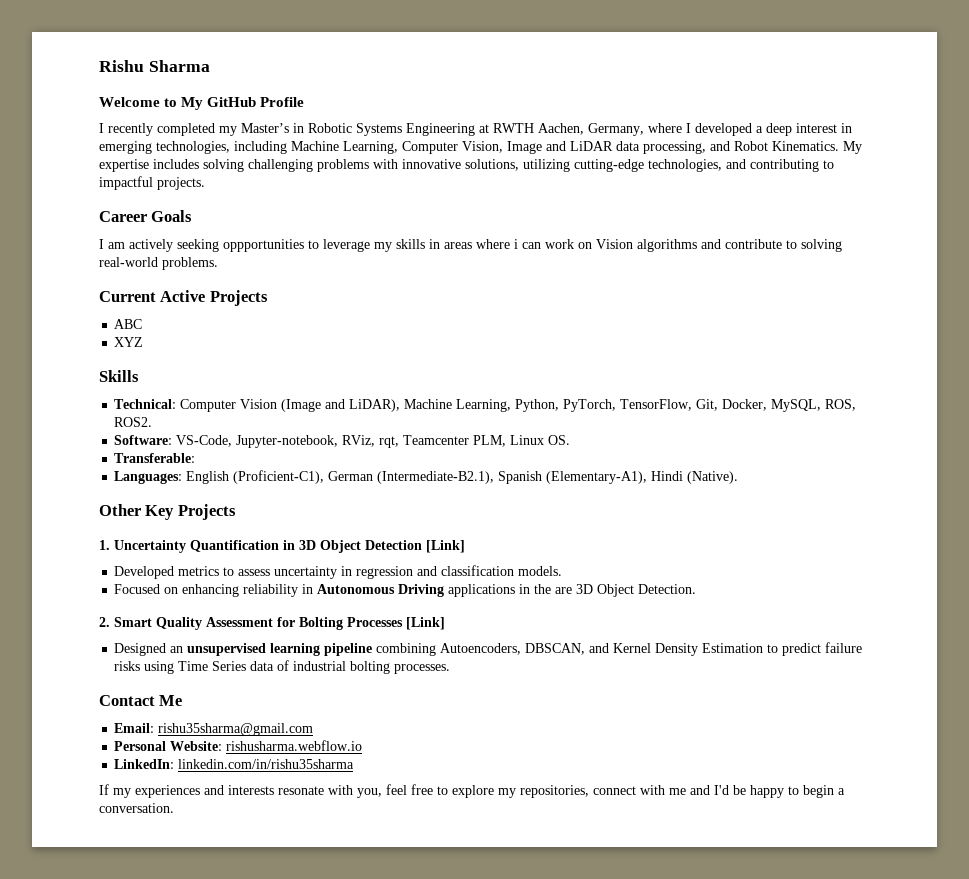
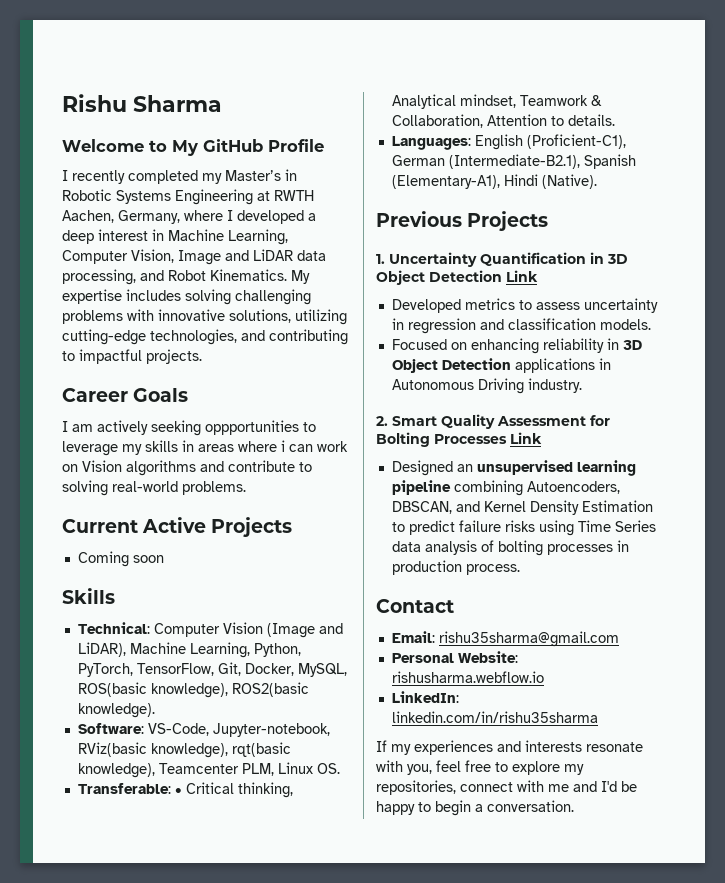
[99,141,287,154] emerging technologies, including -> (164, 235) none
[114,319,143,329] [114,337,144,347] ABC // XYZ -> [77,551,164,567] Coming soon
[825,399,857,411] [114,417,153,427] ROS, ROS2. -> [77,682,309,698] [77,703,155,718] ROS(basic knowledge), ROS2(basic knowledge).
[342,435,400,448] RViz, rqt, -> [77,742,291,758] [77,763,155,778] RViz(basic knowledge), rqt(basic knowledge),
(196, 458) none -> [174,782,293,798] [391,94,602,109] [391,114,615,128] • Critical thinking, Analytical mindset, Teamwork & Collaboration, Attention to details.
[99,504,175,520] Other Key -> [376,211,462,227] Previous
[426,540,465,553] [Link] -> [506,270,538,282] Link
[317,584,697,597] Autonomous Driving applications in the are 3D Object Detection. -> [622,340,642,350] [391,358,611,373] [391,378,582,394] 3D Object Detection applications in Autonomous Driving industry.
[406,617,445,630] [Link] -> [510,432,542,444] Link
[277,660,451,674] of industrial bolting processes. -> [424,540,629,556] [391,560,520,575] analysis of bolting processes in production process.
[159,695,183,706] Me -> (454, 606) none

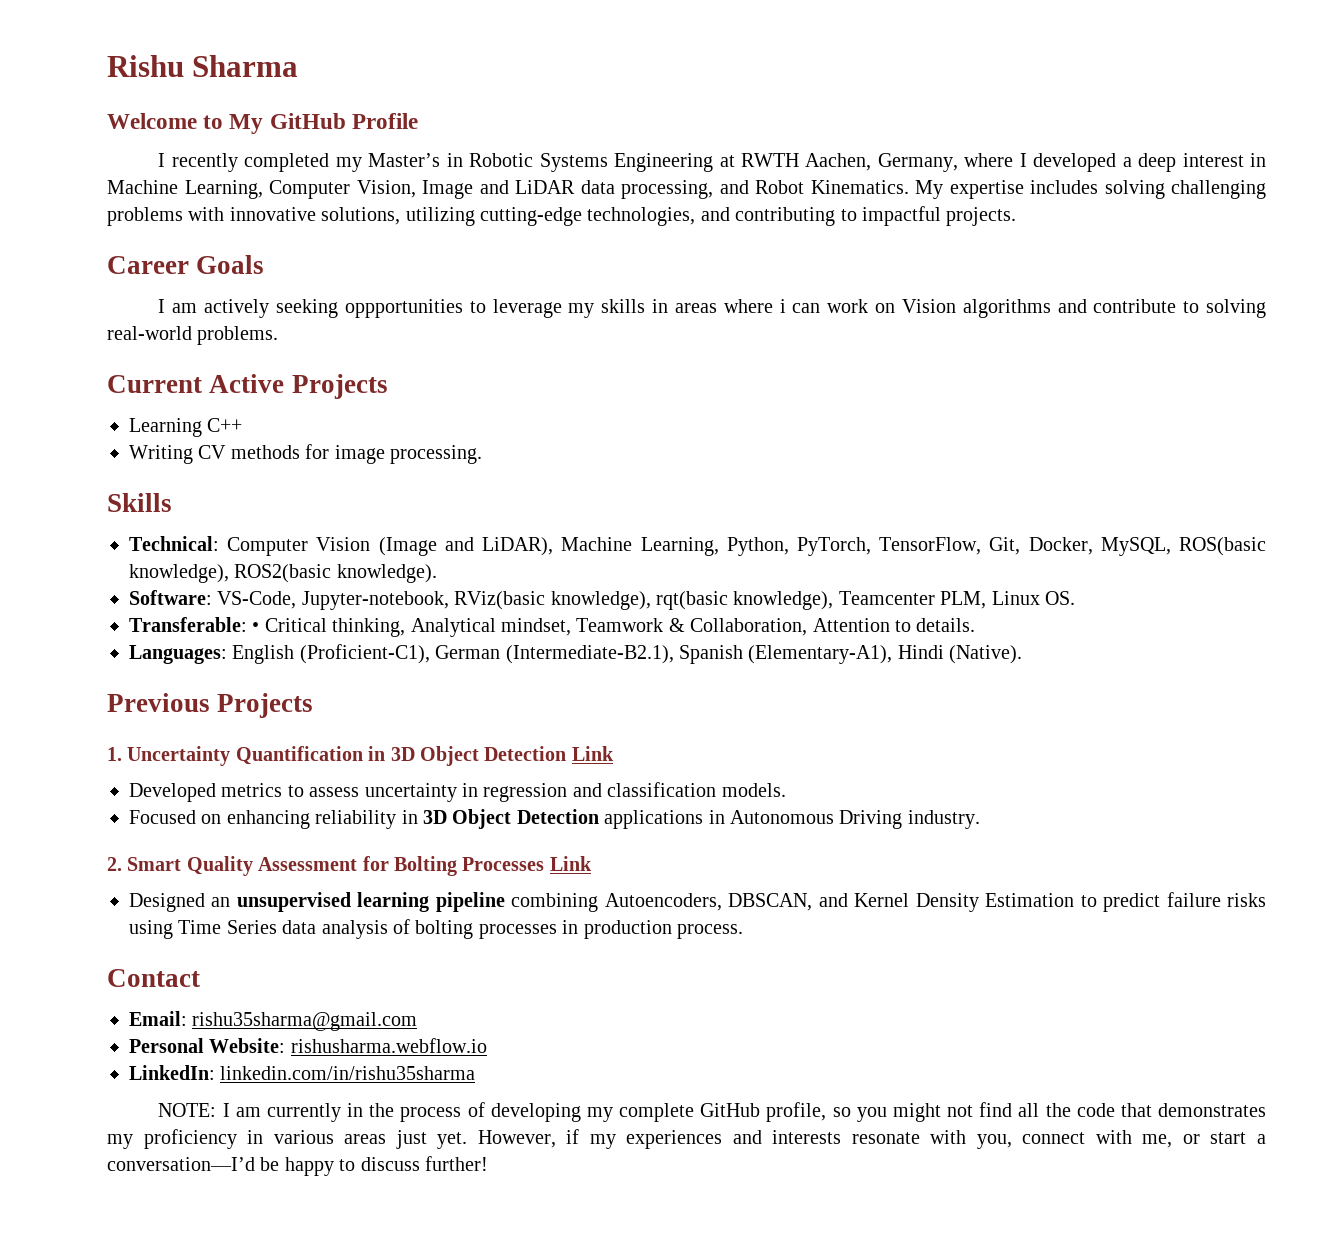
[77,551,164,567] Coming soon -> [129,418,243,437] [129,444,482,464] Learning C++ // Writing CV methods for image processing.
[376,740,387,752] If -> [158,1102,1267,1122] [107,1129,580,1149] NOTE: I am currently in the process of developing my complete GitHub profile, so you might not find all the code that demonstrates my proficiency in various areas just yet. However, if
[436,760,584,775] [376,780,637,795] [376,800,574,816] feel free to explore my repositories, connect with me and I'd be happy to begin a conversation. -> [1022,1130,1267,1148] [107,1156,488,1176] connect with me, or start a conversation—I’d be happy to discuss further!

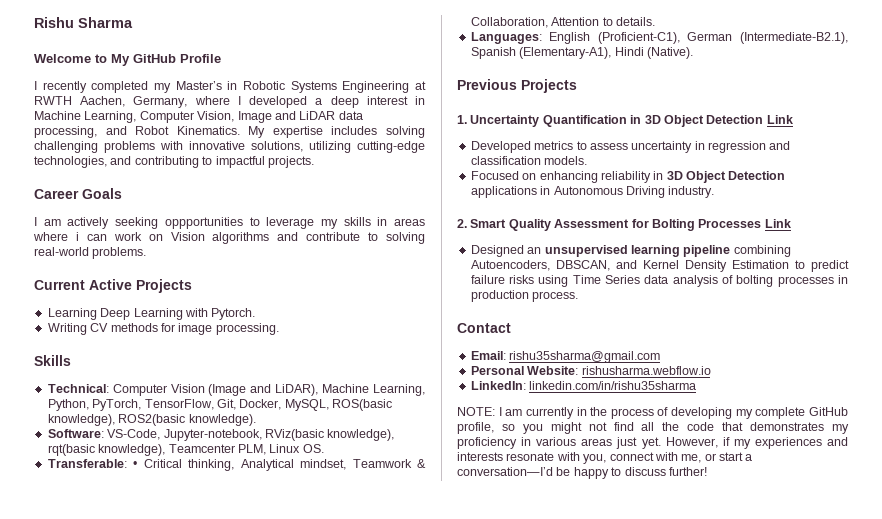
[207,418,243,432] C++ -> [100,308,256,320] Deep Learning with Pytorch.

